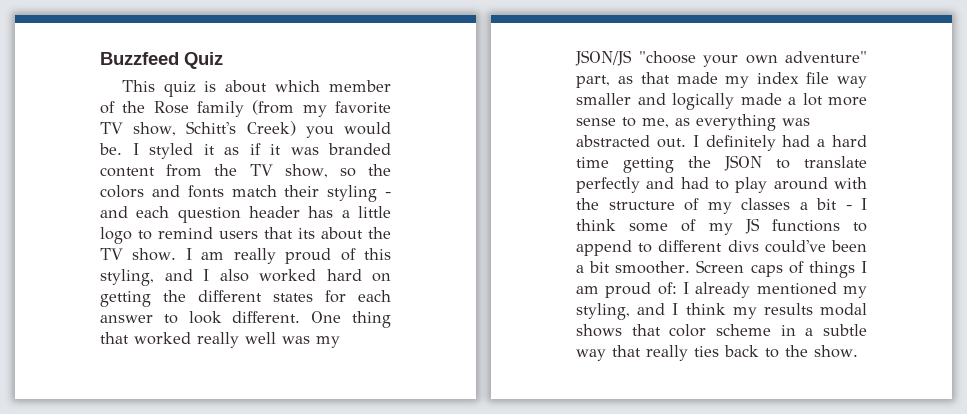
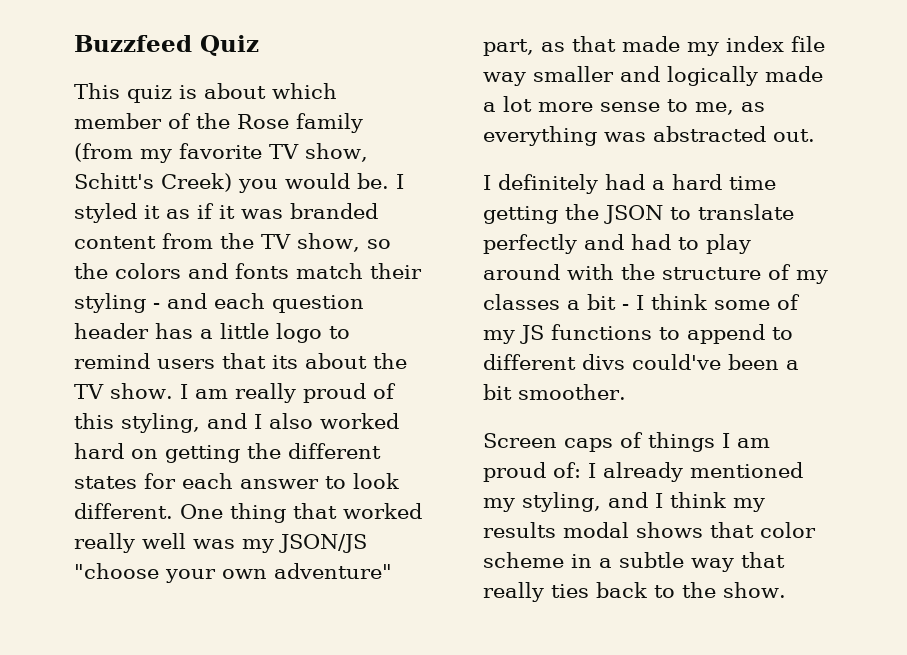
(686, 143) none -> (815, 135) //
(691, 267) none -> (626, 392) //

